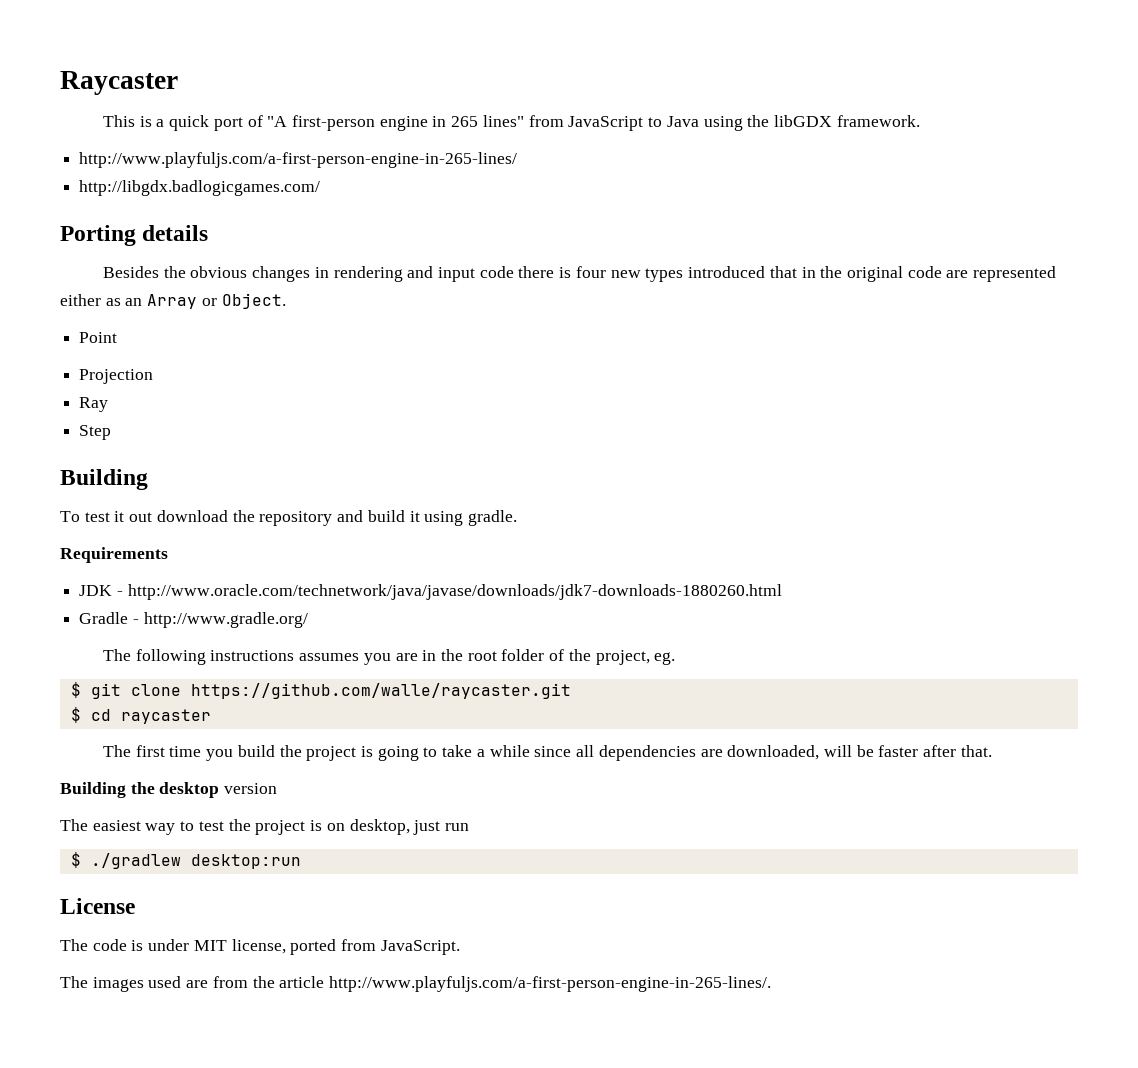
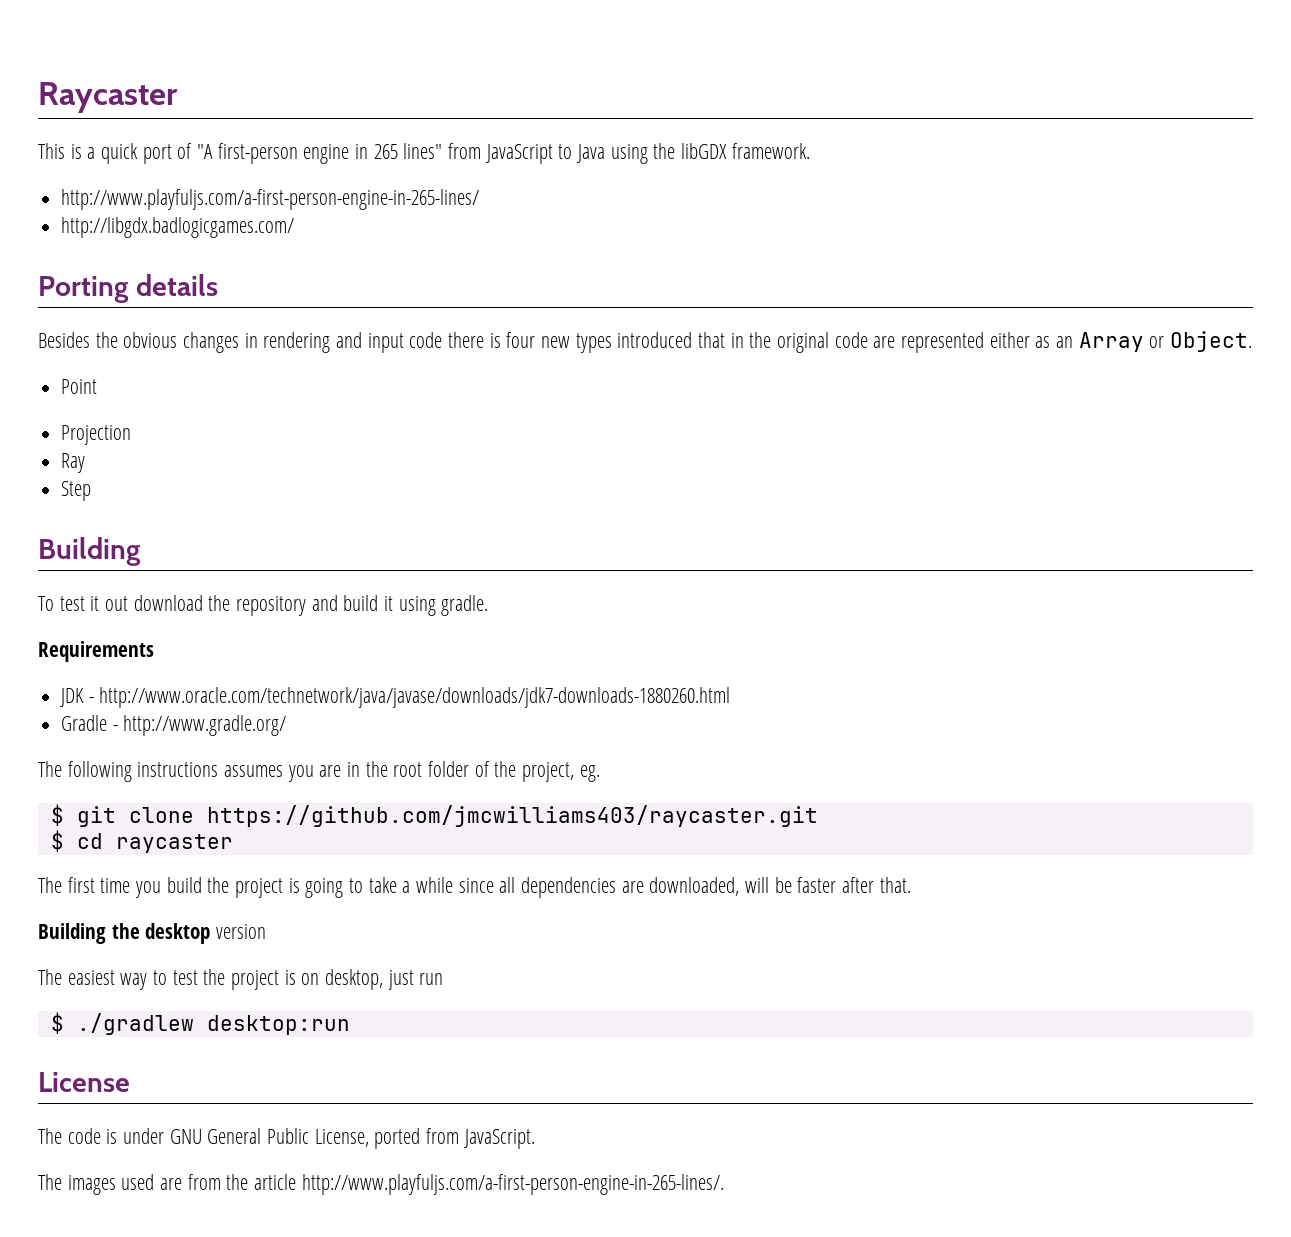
[190,683,571,699] https://github.com/walle/raycaster.git -> [206,805,818,827] https://github.com/jmcwilliams403/raycaster.git
[193,939,286,954] MIT license, -> [169,1128,369,1147] GNU General Public License,

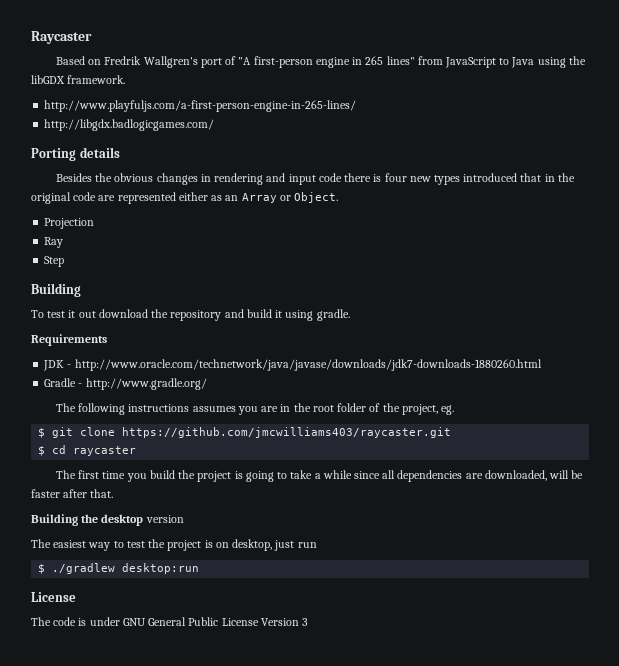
[38,143,139,164] This is a quick -> [55,56,198,68] Based on Fredrik Wallgren's
[61,379,98,394] // Point -> (339, 197) none
[314,1128,535,1149] [38,1174,724,1195] License, ported from JavaScript. // The images used are from the article http://www.playfuljs.com/a-first-person-engine-in-265-lines/. -> [221,618,309,626] License Version 3

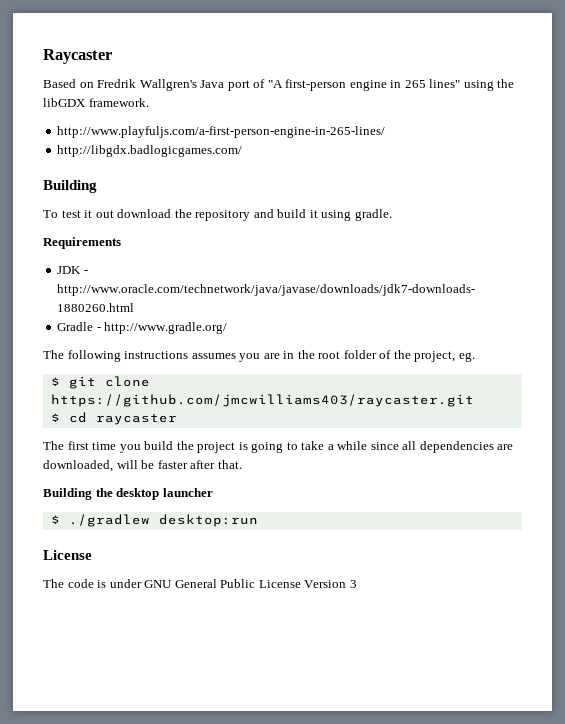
(198, 62) none -> [200,80,225,88] Java
[417,56,535,68] from JavaScript to Java -> (461, 83) none
[31,147,120,161] [55,173,575,185] [31,192,339,204] [44,218,95,229] [44,237,64,248] [44,256,65,267] // Porting details // Besides the obvious changes in rendering and input code there is four new types introduced that in the original code are represented either as an Array or Object. // Projection // Ray // Step -> (243, 151) none
[145,515,184,523] [31,539,317,551] version // The easiest way to test the project is on desktop, just run -> [162,488,213,497] launcher

